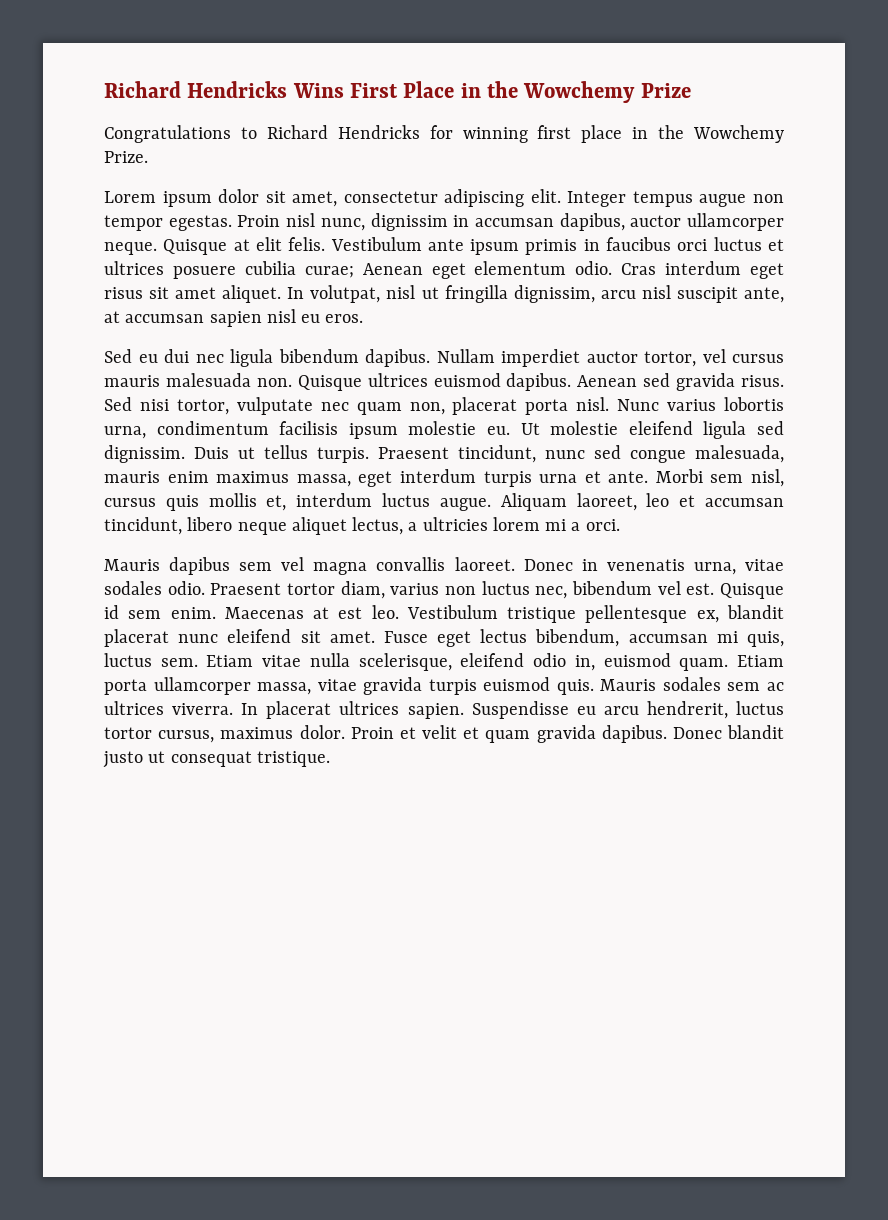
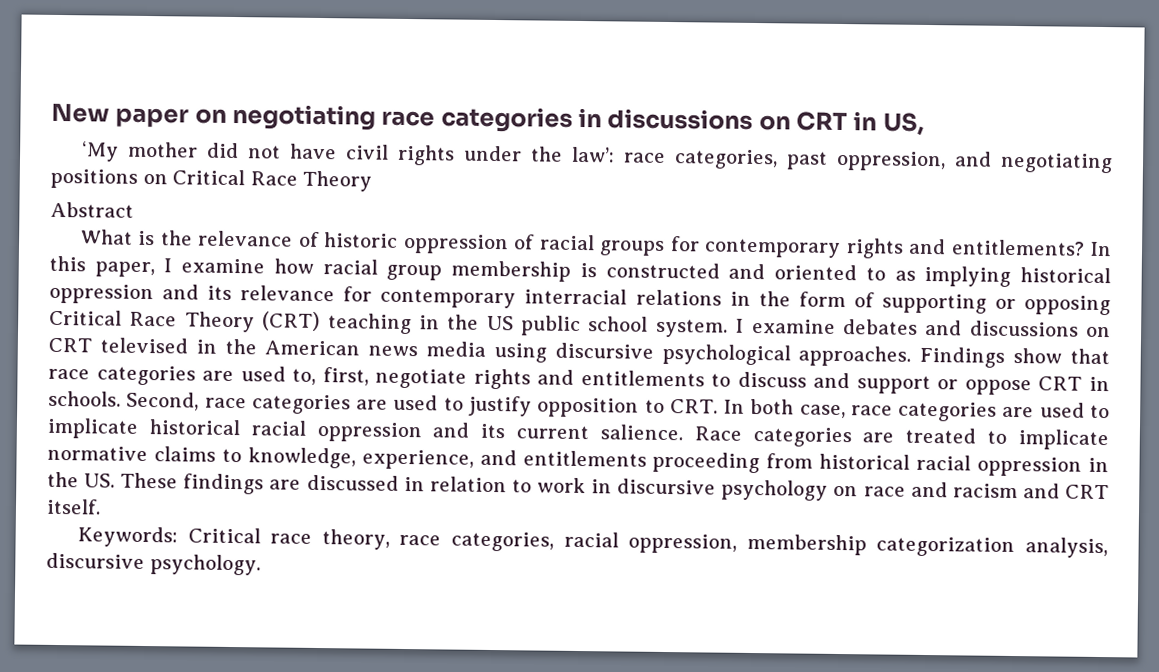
[104,81,691,103] [104,125,784,143] [104,151,148,163] [104,189,784,207] [104,213,784,231] [104,237,784,255] [104,261,784,279] [104,285,785,303] [104,309,364,327] [104,349,784,367] [104,373,784,391] [104,397,784,415] [104,421,785,439] [104,445,784,463] [104,469,784,487] [104,493,785,511] [104,517,620,535] [104,557,785,575] [104,581,784,599] [104,605,784,623] [104,629,784,647] [104,653,785,671] [104,677,784,695] [104,701,785,719] [104,725,784,743] [103,751,330,768] Richard Hendricks Wins First Place in the Wowchemy Prize // Congratulations to Richard Hendricks for winning first place in the Wowchemy Prize. // Lorem ipsum dolor sit amet, consectetur adipiscing elit. Integer tempus augue non tempor egestas. Proin nisl nunc, dignissim in accumsan dapibus, auctor ullamcorper neque. Quisque at elit felis. Vestibulum ante ipsum primis in faucibus orci luctus et ultrices posuere cubilia curae; Aenean eget elementum odio. Cras interdum eget risus sit amet aliquet. In volutpat, nisl ut fringilla dignissim, arcu nisl suscipit ante, at accumsan sapien nisl eu eros. // Sed eu dui nec ligula bibendum dapibus. Nullam imperdiet auctor tortor, vel cursus mauris malesuada non. Quisque ultrices euismod dapibus. Aenean sed gravida risus. Sed nisi tortor, vulputate nec quam non, placerat porta nisl. Nunc varius lobortis urna, condimentum facilisis ipsum molestie eu. Ut molestie eleifend ligula sed dignissim. Duis ut tellus turpis. Praesent tincidunt, nunc sed congue malesuada, mauris enim maximus massa, eget interdum turpis urna et ante. Morbi sem nisl, cursus quis mollis et, interdum luctus augue. Aliquam laoreet, leo et accumsan tincidunt, libero neque aliquet lectus, a ultricies lorem mi a orci. // Mauris dapibus sem vel magna convallis laoreet. Donec in venenatis urna, vitae sodales odio. Praesent tortor diam, varius non luctus nec, bibendum vel est. Quisque id sem enim. Maecenas at est leo. Vestibulum tristique pellentesque ex, blandit placerat nunc eleifend sit amet. Fusce eget lectus bibendum, accumsan mi quis, luctus sem. Etiam vitae nulla scelerisque, eleifend odio in, euismod quam. Etiam porta ullamcorper massa, vitae gravida turpis euismod quis. Mauris sodales sem ac ultrices viverra. In placerat ultrices sapien. Suspendisse eu arcu hendrerit, luctus tortor cursus, maximus dolor. Proin et velit et quam gravida dapibus. Donec blandit justo ut consequat tristique. -> [51,102,924,136] [80,141,1114,174] [50,168,373,192] [50,201,134,218] [80,229,1113,259] [49,255,1112,287] [49,283,1111,316] [49,309,1111,338] [48,337,1110,368] [48,365,1110,396] [48,390,1111,422] [47,417,1109,451] [47,445,1109,477] [47,471,1109,501] [46,498,101,515] [76,526,1108,559] [46,552,261,576] New paper on negotiating race categories in discussions on CRT in US, // ‘My mother did not have civil rights under the law’: race categories, past oppression, and negotiating positions on Critical Race Theory // Abstract // What is the relevance of historic oppression of racial groups for contemporary rights and entitlements? In this paper, I examine how racial group membership is constructed and oriented to as implying historical oppression and its relevance for contemporary interracial relations in the form of supporting or opposing Critical Race Theory (CRT) teaching in the US public school system. I examine debates and discussions on CRT televised in the American news media using discursive psychological approaches. Findings show that race categories are used to, first, negotiate rights and entitlements to discuss and support or oppose CRT in schools. Second, race categories are used to justify opposition to CRT. In both case, race categories are used to implicate historical racial oppression and its current salience. Race categories are treated to implicate normative claims to knowledge, experience, and entitlements proceeding from historical racial oppression in the US. These findings are discussed in relation to work in discursive psychology on race and racism and CRT itself. // Keywords: Critical race theory, race categories, racial oppression, membership categorization analysis, discursive psychology.

